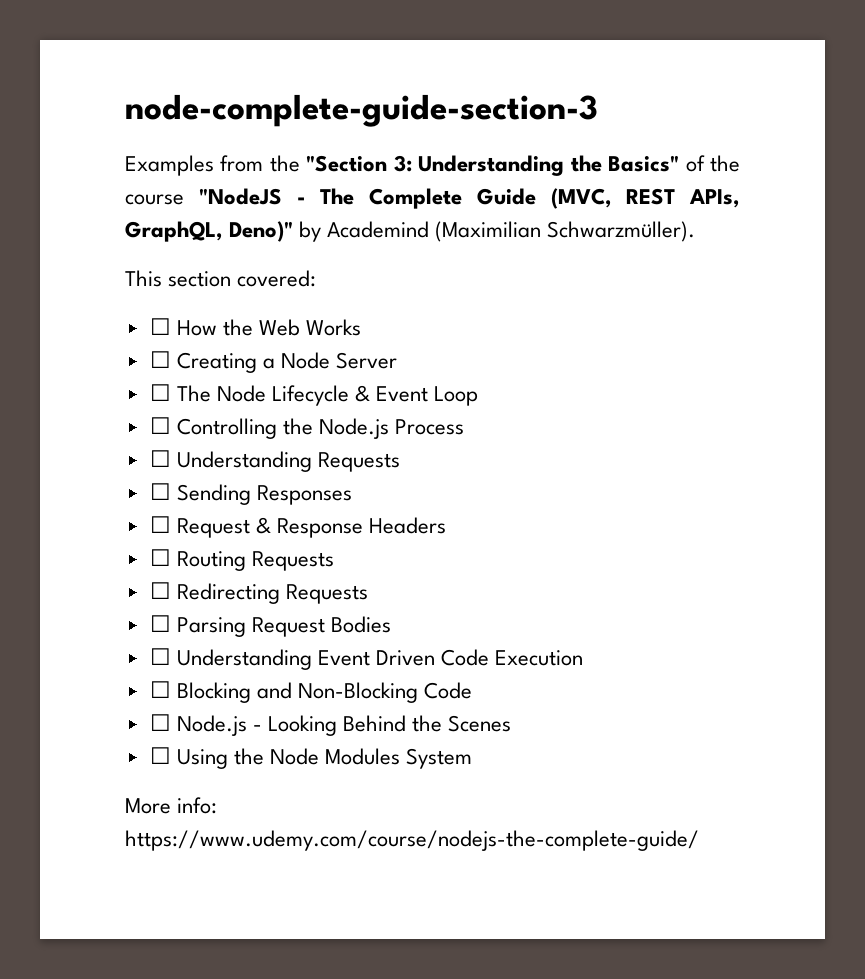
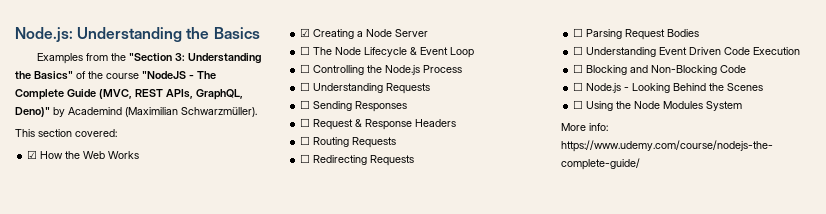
[125,94,598,127] node-complete-guide-section-3 -> [15,27,260,42] Node.js: Understanding the Basics
[149,318,171,335] ☐ -> [27,150,38,159] ☑
[149,351,171,368] ☐ -> [300,28,311,37] ☑

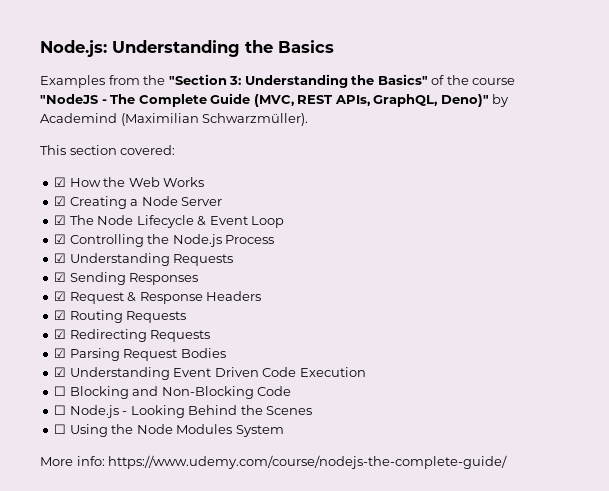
[300,46,311,55] ☐ -> [54,215,67,225] ☑
[300,64,311,73] ☐ -> [54,234,67,244] ☑
[300,82,311,91] ☐ -> [54,253,67,263] ☑
[300,100,311,109] ☐ -> [54,272,67,282] ☑
[300,118,311,127] ☐ -> [54,291,67,301] ☑
[300,136,311,145] ☐ -> [54,310,67,320] ☑
[300,154,311,163] ☐ -> [54,329,67,339] ☑
[573,28,584,37] ☐ -> [54,348,67,358] ☑
[573,46,584,55] ☐ -> [54,367,67,377] ☑

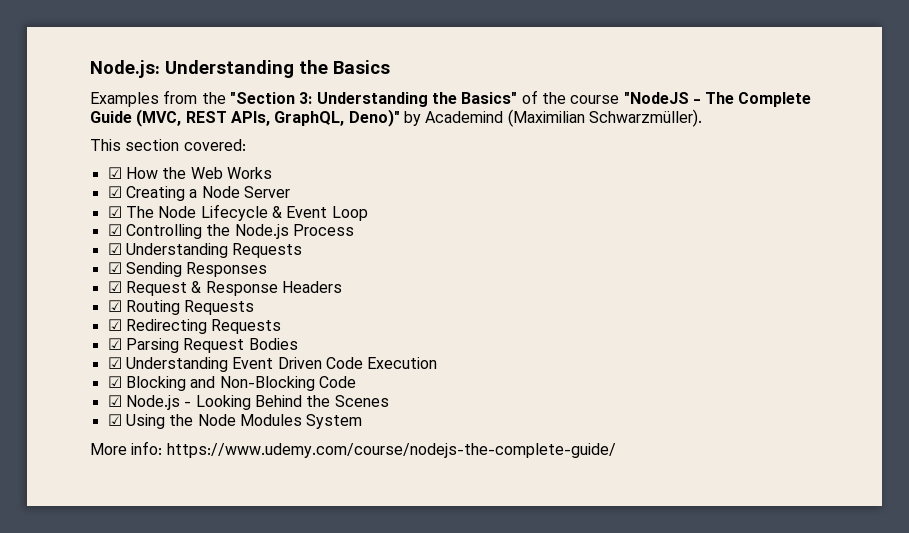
[54,386,67,396] ☐ -> [107,376,122,388] ☑
[54,405,67,415] ☐ -> [107,395,122,407] ☑
[54,424,67,434] ☐ -> [107,414,122,426] ☑

